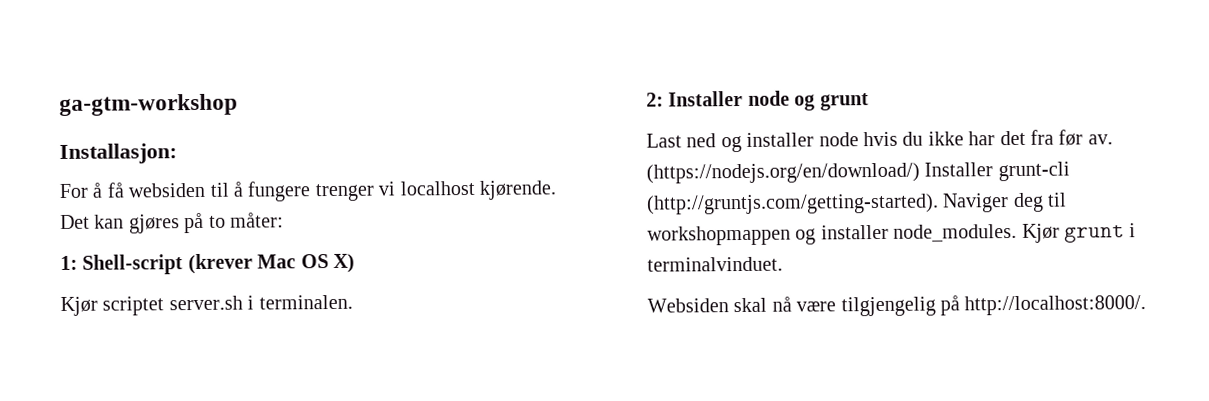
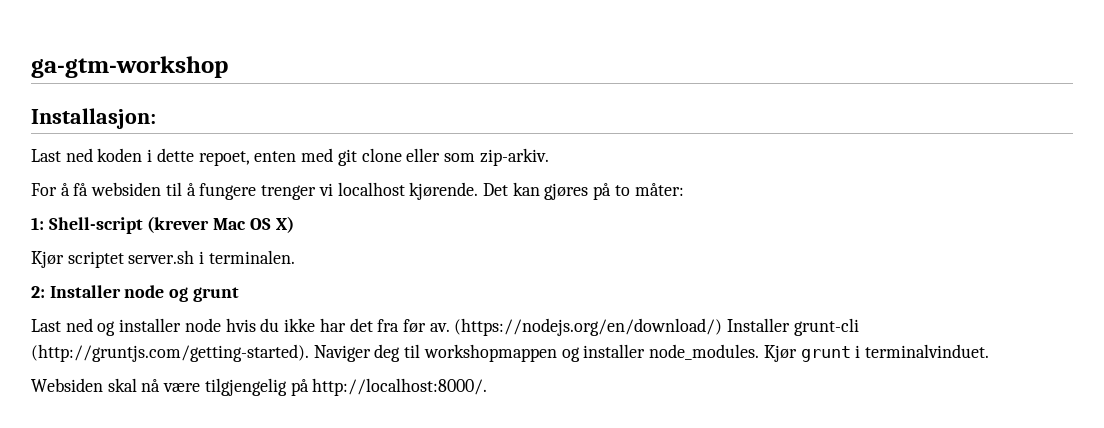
(177, 153) none -> [31,148,549,166] // Last ned koden i dette repoet, enten med git clone eller som zip-arkiv.

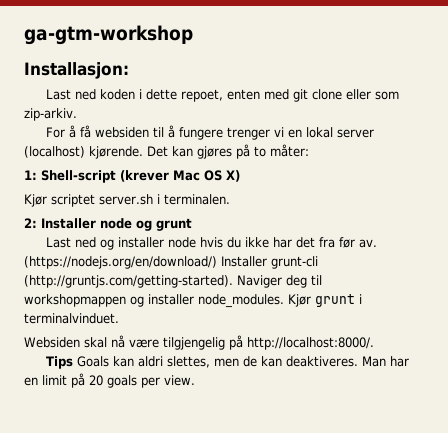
[337,182,405,196] localhost -> [287,127,374,138] [24,146,85,158] en lokal server (localhost)
(488, 387) none -> [45,356,409,369] [24,373,195,388] // Tips Goals kan aldri slettes, men de kan deaktiveres. Man har en limit på 20 goals per view.

